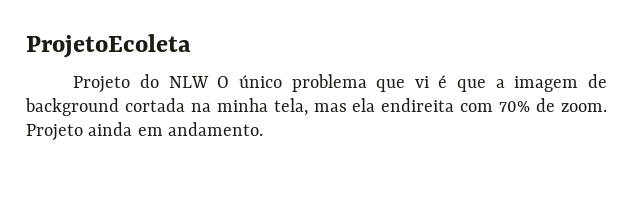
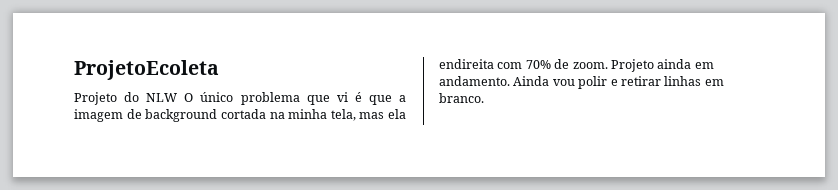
(263, 129) none -> [513,76,724,89] [439,93,484,103] Ainda vou polir e retirar linhas em branco.

